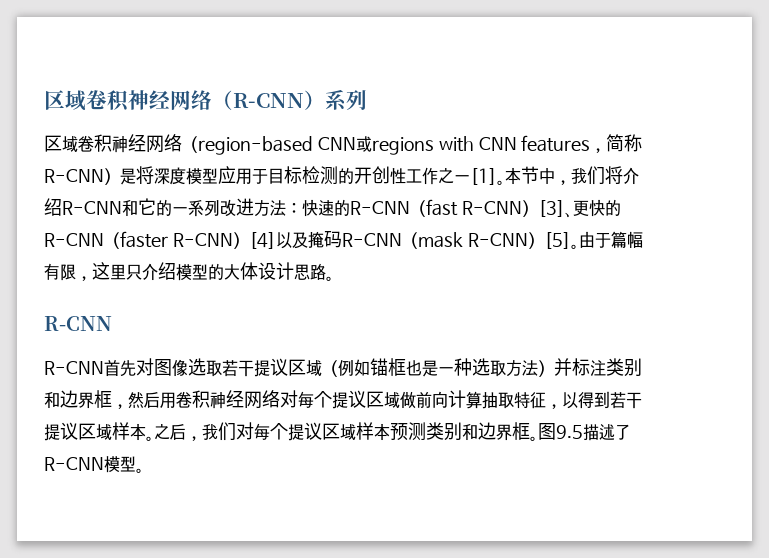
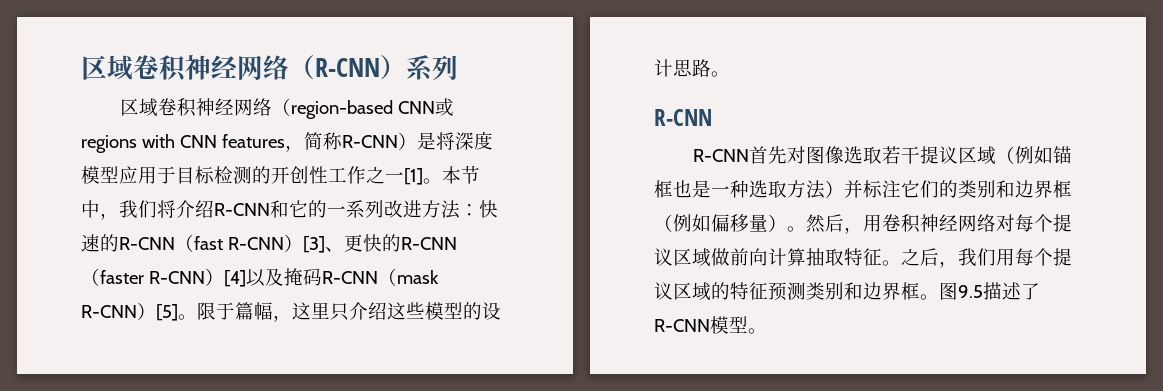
[578,231,643,249] [44,263,76,281] 由于篇幅有限 -> [197,302,273,320] 限于篇幅
[176,262,258,281] 模型的大体 -> [387,302,482,320] 这些模型的
[606,358,642,377] [44,390,160,409] 类别和边界框，然后 -> [901,180,1072,198] [654,214,863,234] 它们的类别和边界框（例如偏移量）。然后，
[546,391,642,409] [44,422,146,441] ，以得到若干提议区域样本 -> (882, 257) none
[236,422,390,441] 对每个提议区域样本 -> [996,248,1072,266] [654,282,768,301] 用每个提议区域的特征

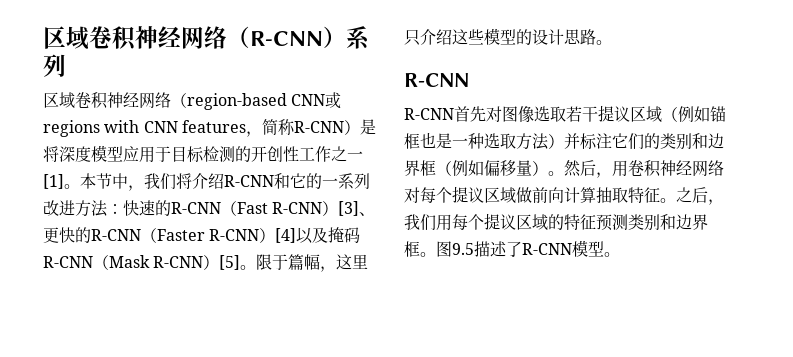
[194,236,223,250] fast -> [237,202,268,214] Fast
[100,270,144,284] faster -> [157,229,205,241] Faster
[396,270,439,284] mask -> [109,255,150,268] Mask

